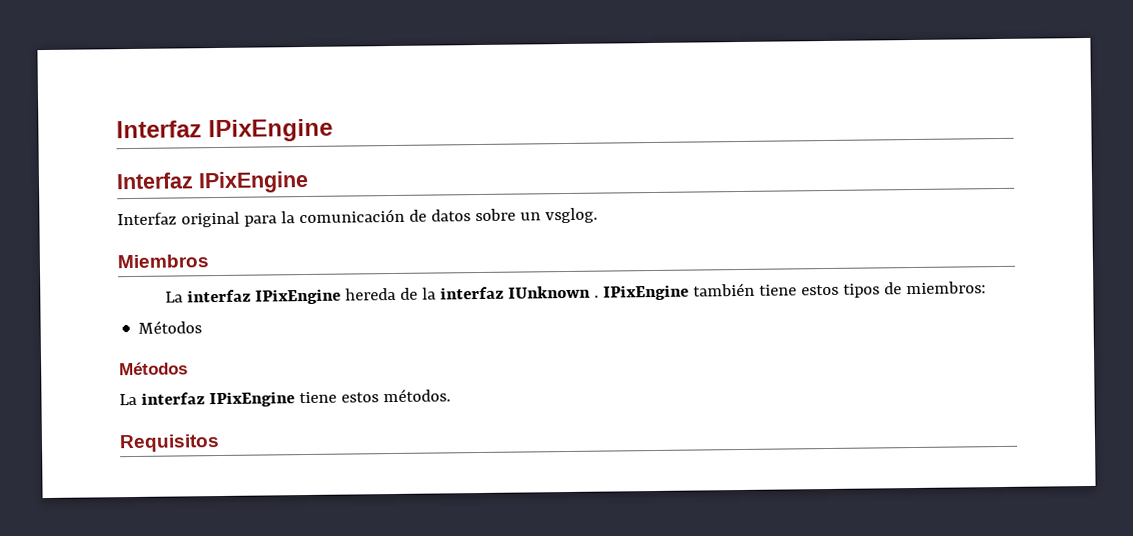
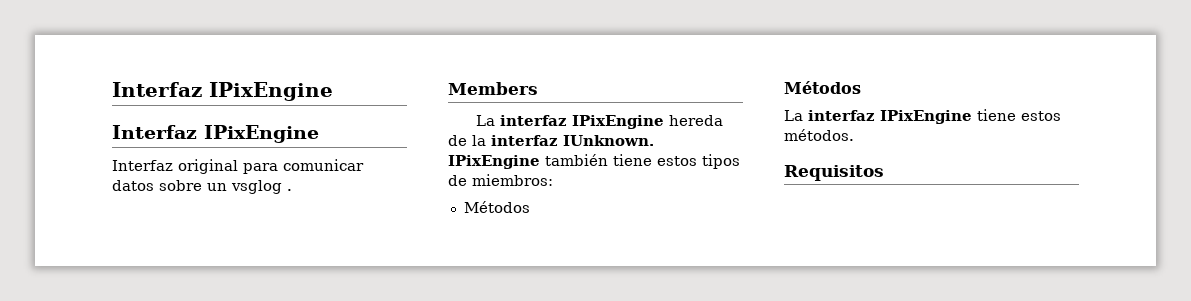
[280,207,598,224] [117,254,209,269] la comunicación de datos sobre un vsglog. // Miembros -> [283,159,364,171] [112,180,292,194] [448,82,538,95] comunicar datos sobre un vsglog . // Members
[508,285,600,299] IUnknown . -> [563,135,654,146] IUnknown.

